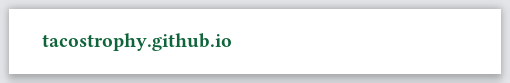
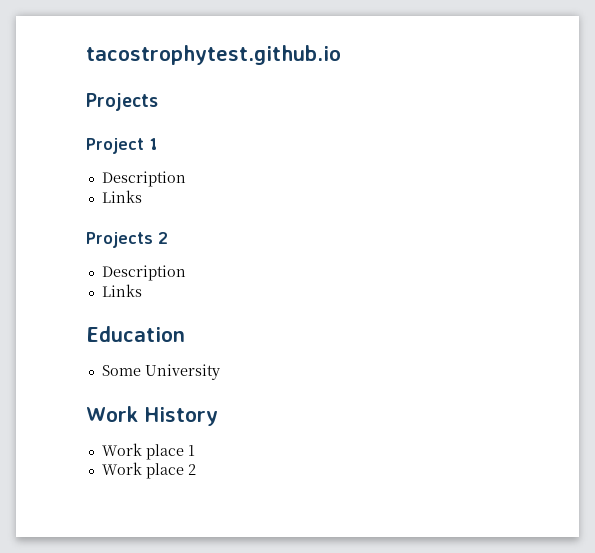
[42,33,232,51] tacostrophy.github.io -> [86,45,341,65] [86,93,158,111] [86,138,158,154] [101,171,186,187] [101,190,142,203] [86,232,168,248] [101,265,186,281] [101,284,142,297] [86,326,185,342] [101,364,220,380] [86,406,218,426] [101,443,195,460] [101,462,196,479] tacostrophytest.github.io // Projects // Project 1 // Description // Links // Projects 2 // Description // Links // Education // Some University // Work History // Work place 1 // Work place 2

